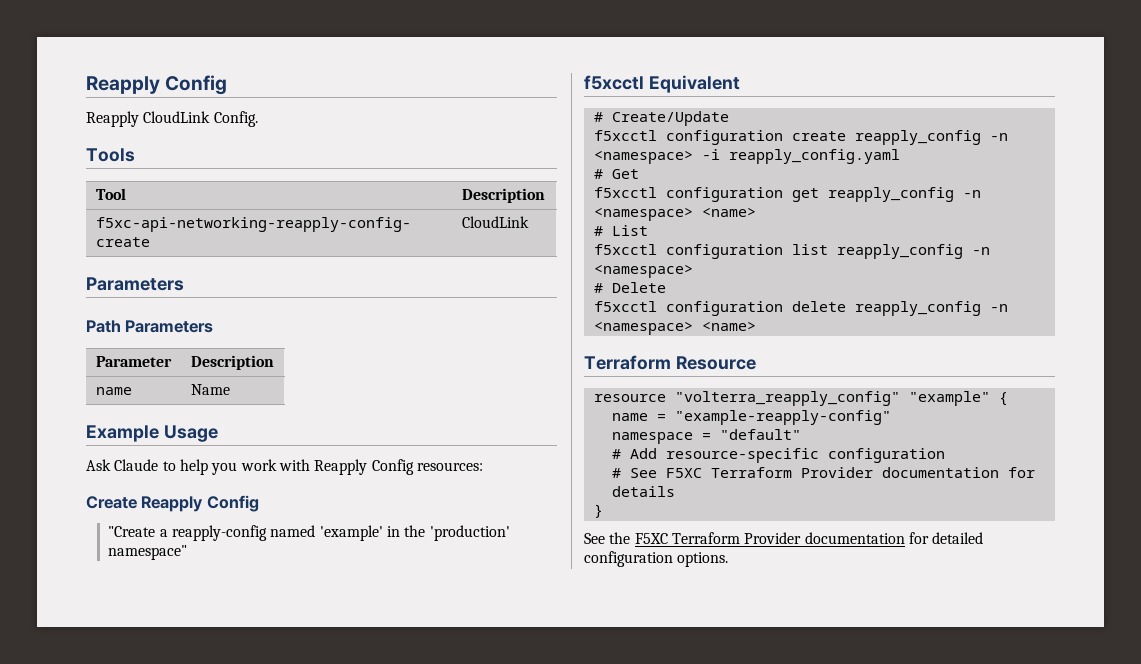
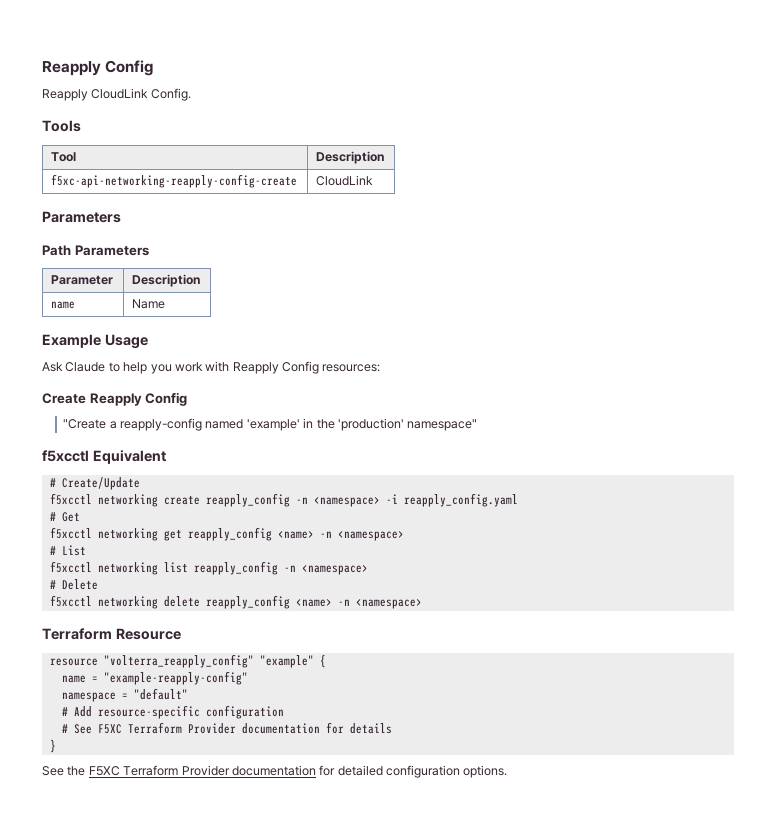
[665,130,783,145] configuration -> [97,494,158,507] networking
[665,187,783,202] configuration -> [97,528,158,541] networking
[962,190,981,198] [593,207,756,221] -n <namespace> <name> -> [277,530,404,541] <name> -n <namespace>
[665,244,783,259] configuration -> [97,562,158,575] networking
[665,301,783,316] configuration -> [97,596,158,609] networking
[989,304,1008,312] [593,321,756,335] -n <namespace> <name> -> [295,598,422,609] <name> -n <namespace>

